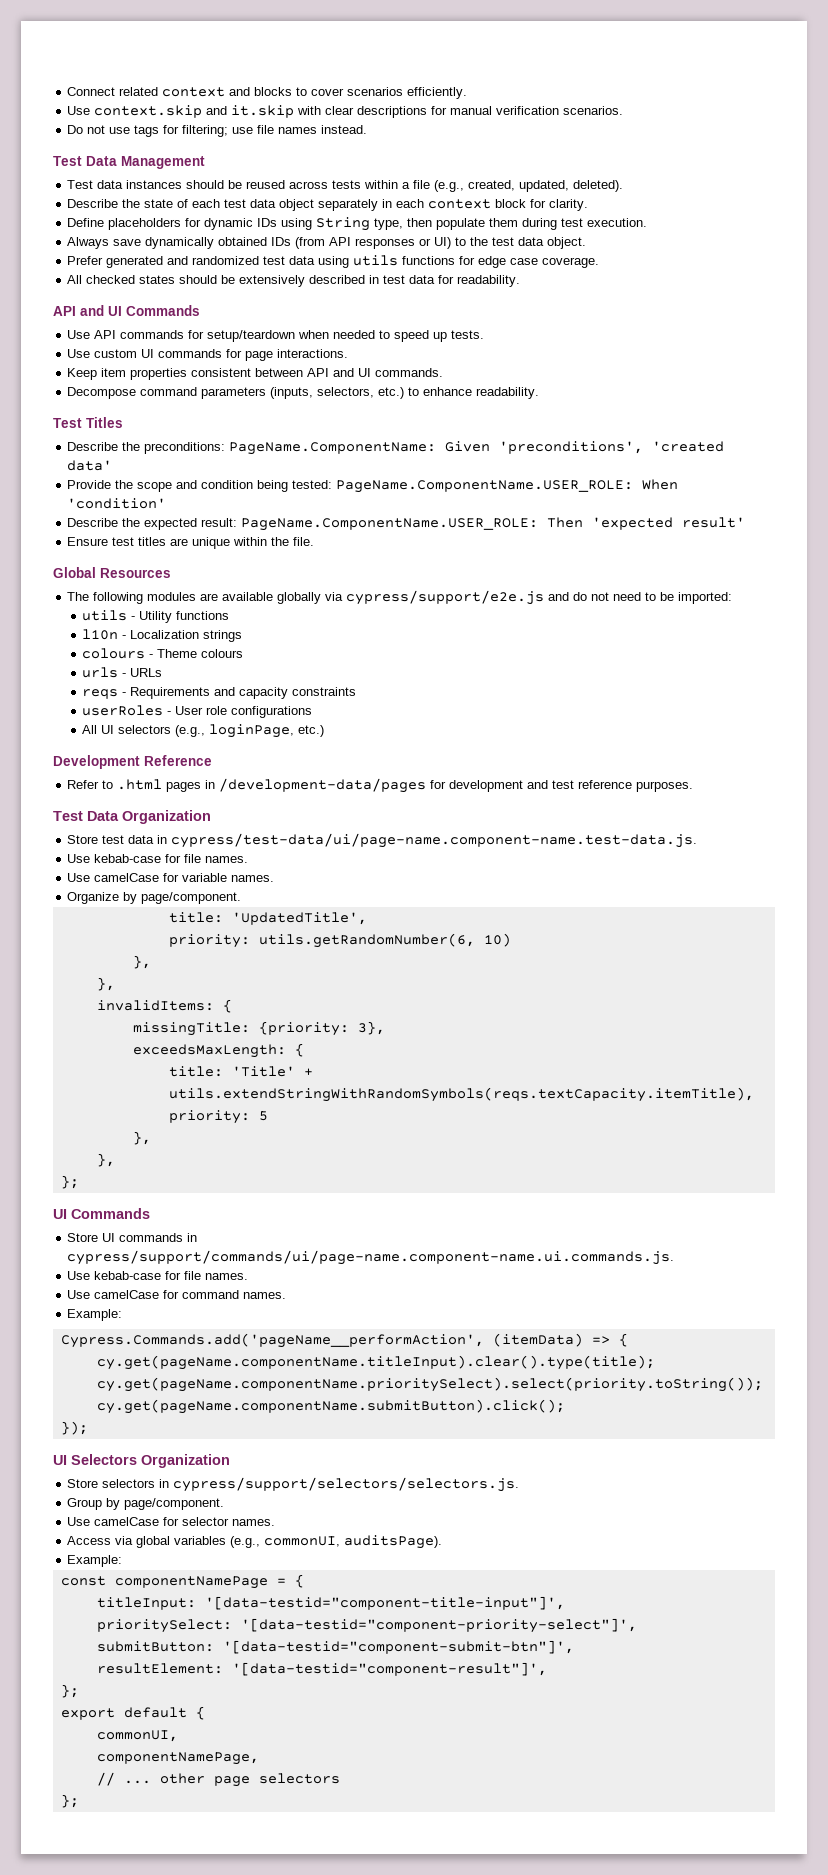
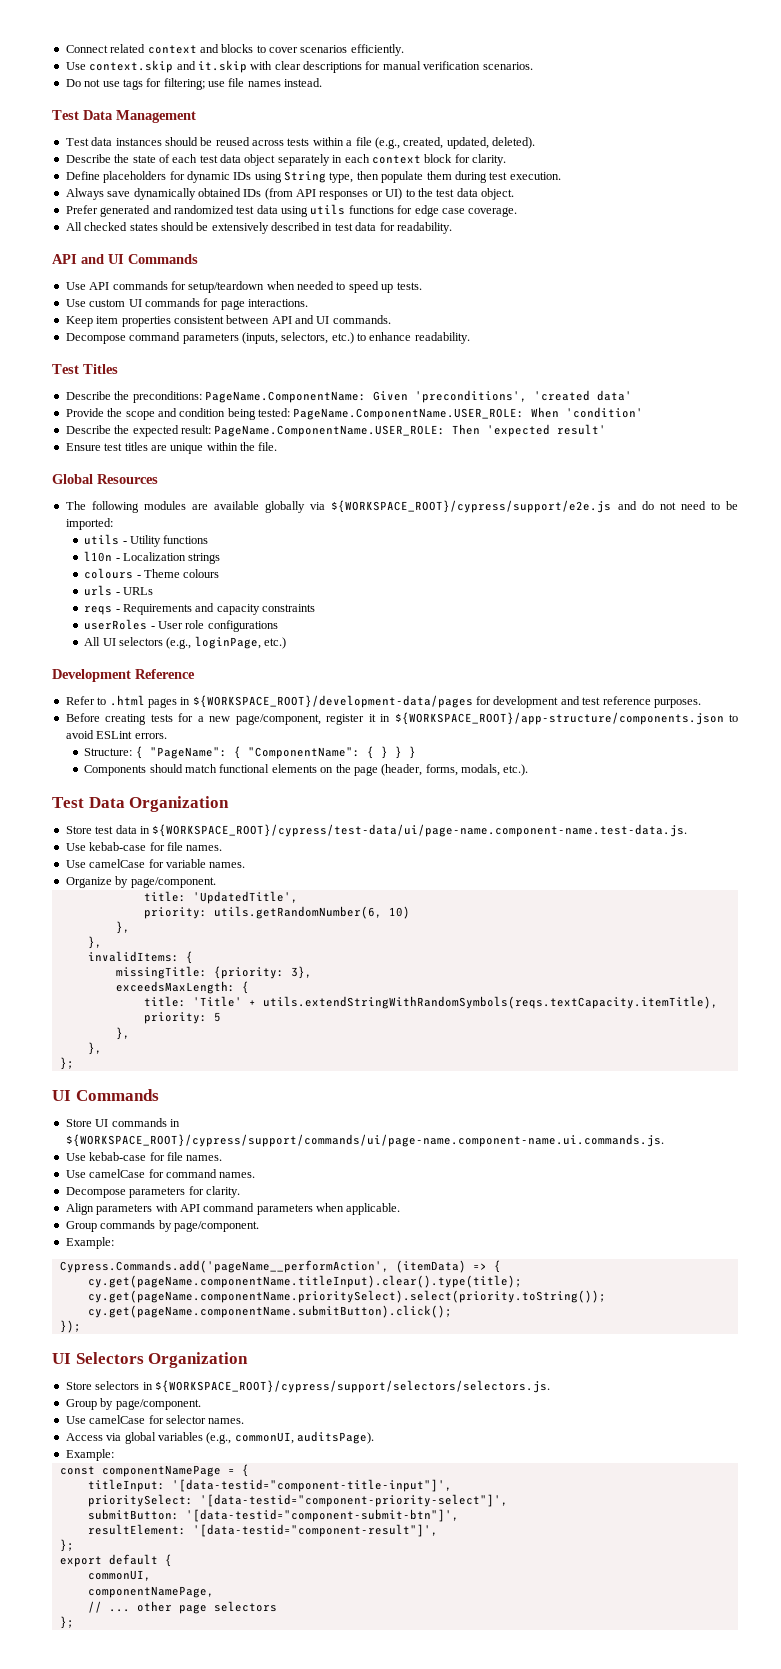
[346,590,545,605] cypress/support/e2e.js -> [331,500,612,513] ${WORKSPACE_ROOT}/cypress/support/e2e.js
[219,778,427,793] /development-data/pages -> [192,695,473,708] ${WORKSPACE_ROOT}/development-data/pages
(694, 786) none -> [65,712,738,725] [65,730,167,739] [84,746,416,759] [84,764,529,776] // Before creating tests for a new page/component, register it in ${WORKSPACE_ROOT}/app-structure/components.json to avoid ESLint errors. // Structure: { "PageName": { "ComponentName": { } } } // Components should match functional elements on the page (header, forms, modals, etc.).
[171,833,698,848] cypress/test-data/ui/page-name.component-name.test-data.js. -> [152,824,688,837] ${WORKSPACE_ROOT}/cypress/test-data/ui/page-name.component-name.test-data.js.
[67,1250,675,1265] cypress/support/commands/ui/page-name.component-name.ui.commands.js. -> [65,1134,664,1147] ${WORKSPACE_ROOT}/cypress/support/commands/ui/page-name.component-name.ui.commands.js.
(287, 1295) none -> [65,1186,240,1198] [65,1203,401,1215] [65,1220,259,1232] // Decompose parameters for clarity. // Align parameters with API command parameters when applicable. // Group commands by page/component.
[173,1477,520,1492] cypress/support/selectors/selectors.js. -> [154,1380,550,1393] ${WORKSPACE_ROOT}/cypress/support/selectors/selectors.js.

